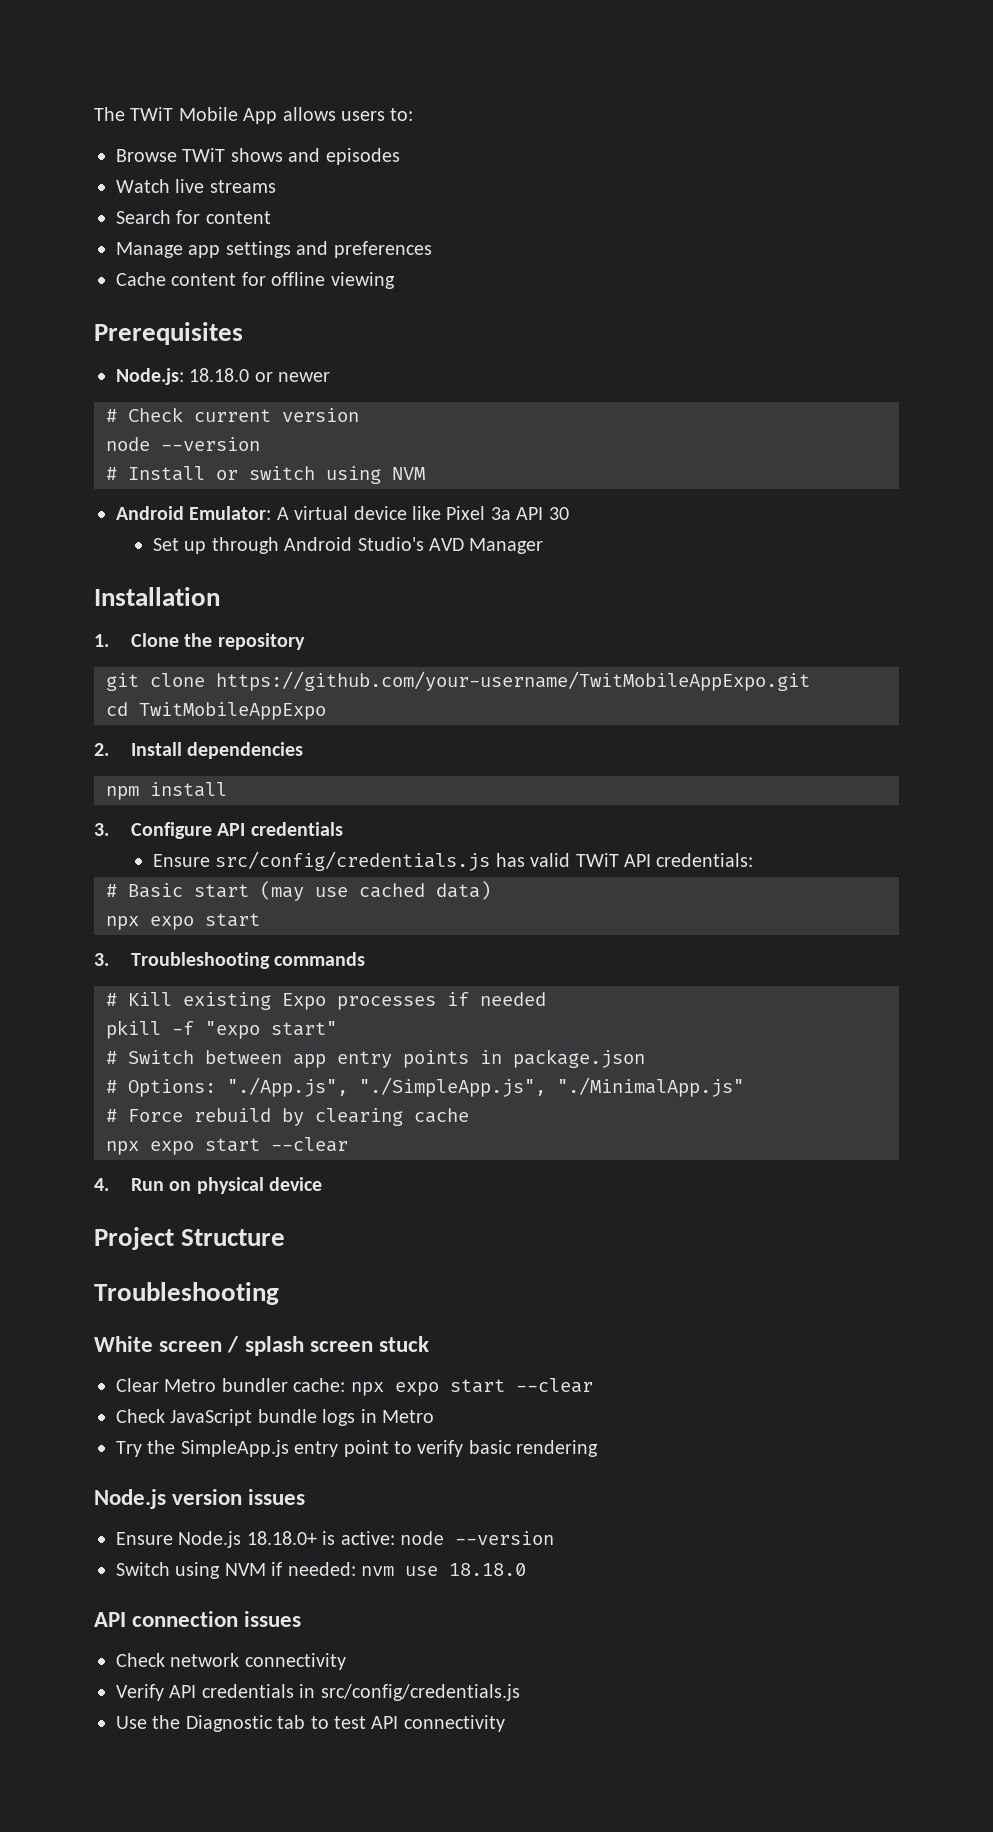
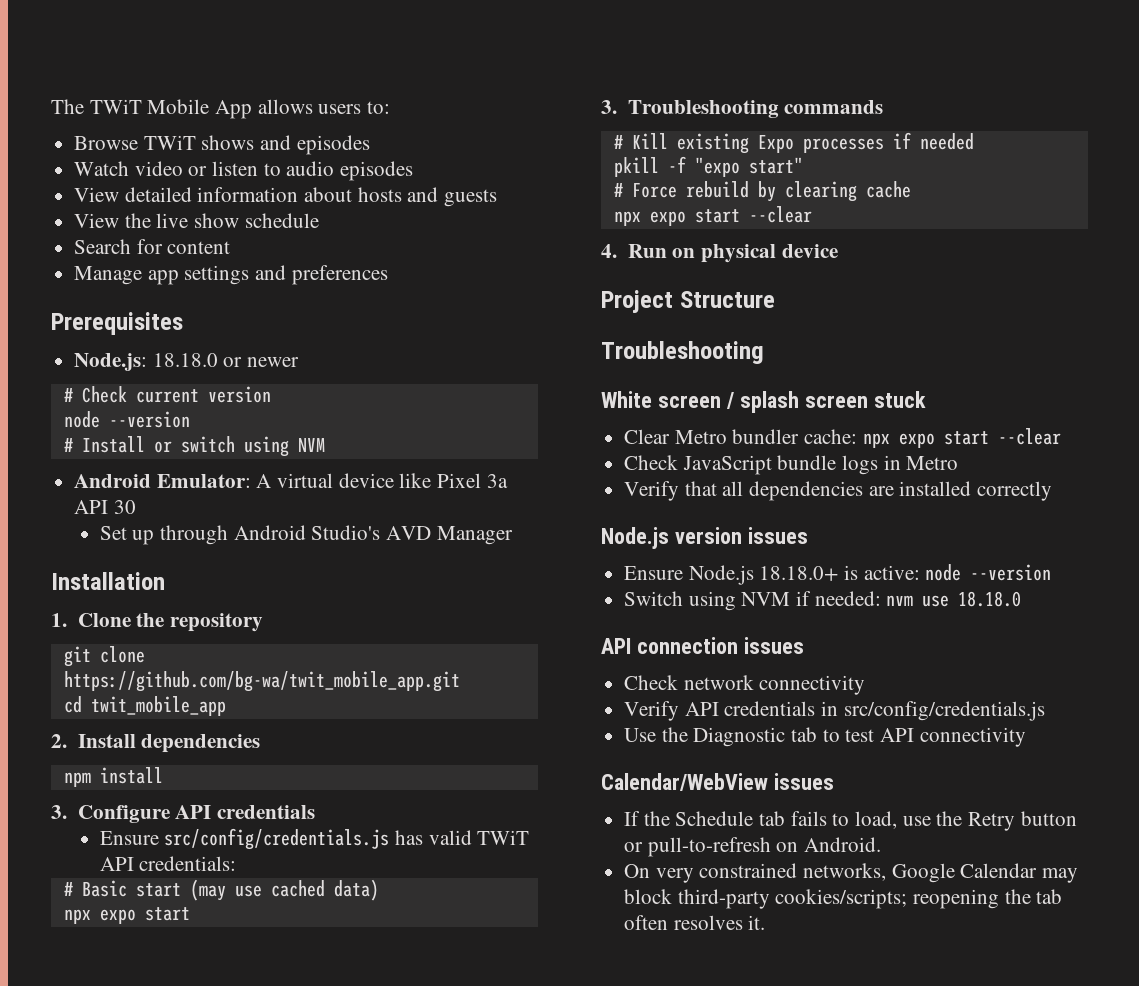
[175,179,276,193] live streams -> [134,161,414,181] [74,187,498,207] [74,213,319,228] video or listen to audio episodes // View detailed information about hosts and guests // View the live show schedule
[116,272,395,289] // Cache content for offline viewing -> (388, 275) none
[216,671,810,691] https://github.com/your-username/TwitMobileAppExpo.git -> [63,671,460,692] https://github.com/bg-wa/twit_mobile_app.git
[139,702,326,720] TwitMobileAppExpo -> [90,696,226,716] twit_mobile_app
[106,1049,645,1068] [106,1077,744,1097] // # Switch between app entry points in package.json // # Options: "./App.js", "./SimpleApp.js", "./MinimalApp.js" -> (803, 165) none
[116,1440,599,1457] Try the SimpleApp.js entry point to verify basic rendering -> [624,481,1053,501] Verify that all dependencies are installed correctly
(505, 1723) none -> [601,773,834,791] [624,811,1077,831] [624,837,882,857] [624,863,1079,883] [624,889,1063,909] [624,915,766,930] // Calendar/WebView issues // If the Schedule tab fails to load, use the Retry button or pull-to-refresh on Android. // On very constrained networks, Google Calendar may block third-party cookies/scripts; reopening the tab often resolves it.

